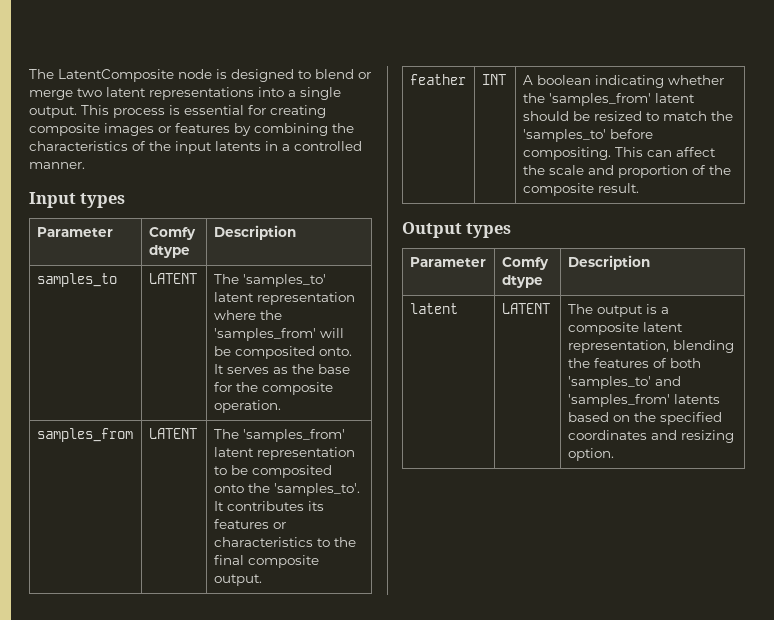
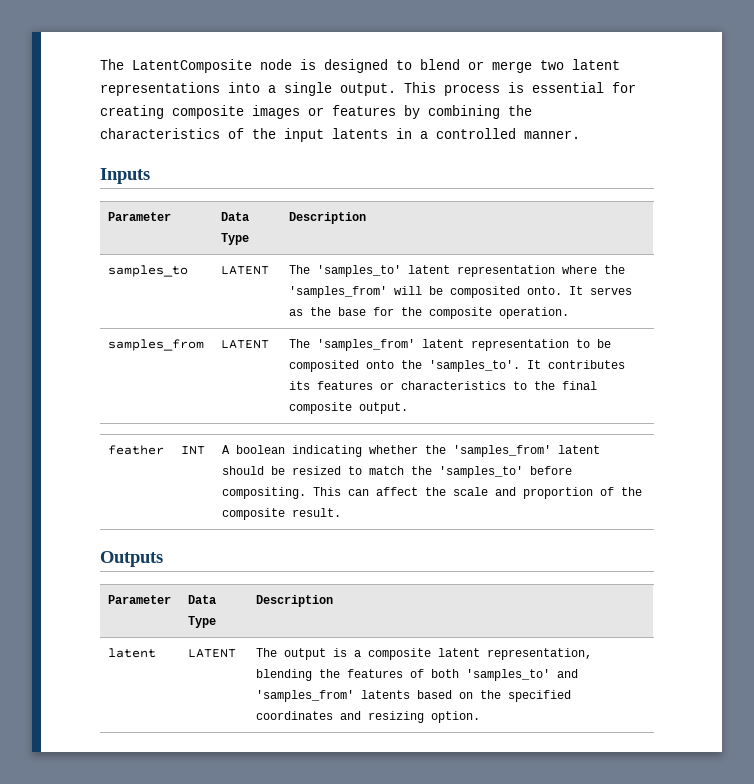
[29,192,126,208] [36,227,113,237] [148,227,196,240] [148,245,190,258] Input types // Parameter | Comfy dtype -> [100,168,150,184] [108,212,172,221] [221,212,250,221] [221,233,250,245] Inputs // Parameter | Data Type
[402,222,512,238] [409,257,486,267] [501,257,549,270] [501,275,543,288] Output types // Parameter | Comfy dtype -> [100,551,163,567] [108,595,172,604] [188,595,217,604] [188,616,217,628] Outputs // Parameter | Data Type

